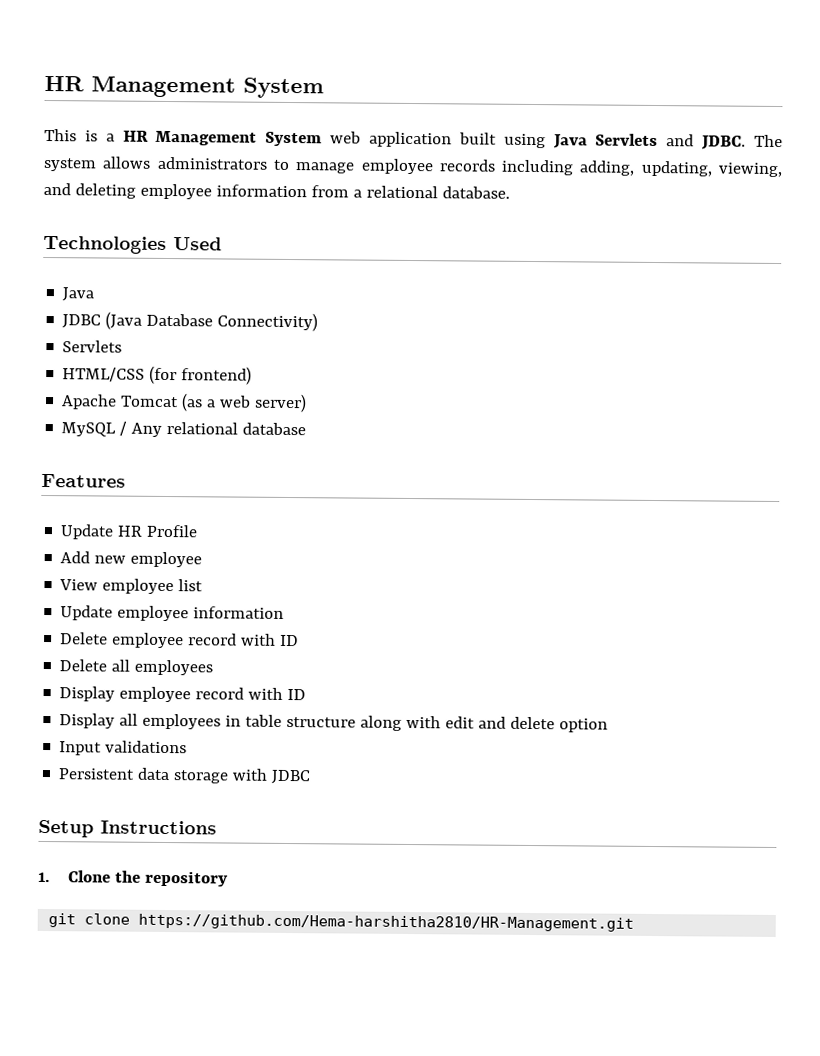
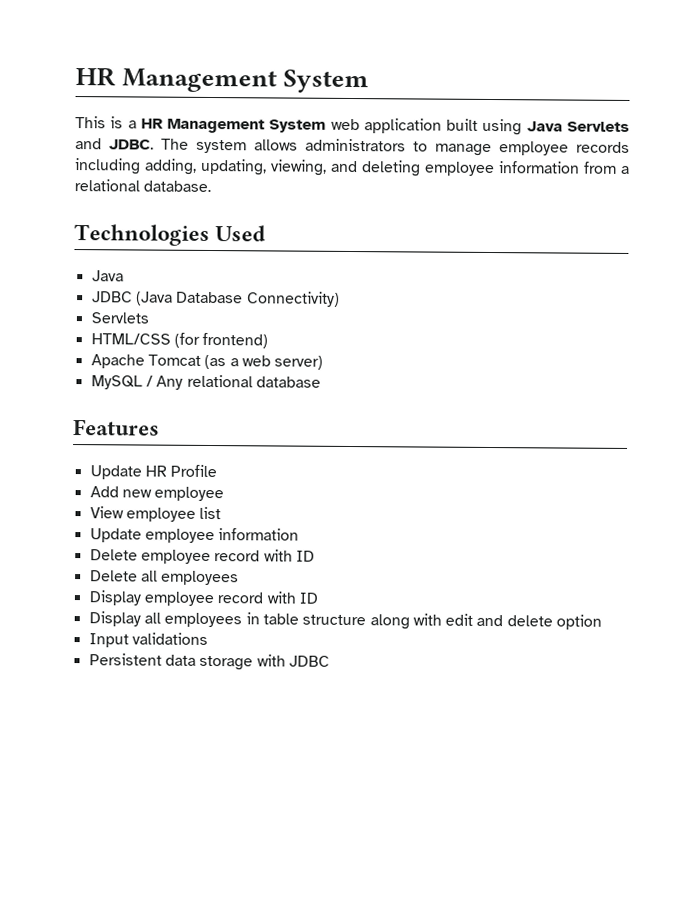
[38,819,217,838] [38,870,229,887] [48,913,635,932] // Setup Instructions // 1. Clone the repository // git clone https://github.com/Hema-harshitha2810/HR-Management.git -> (330, 661) none

